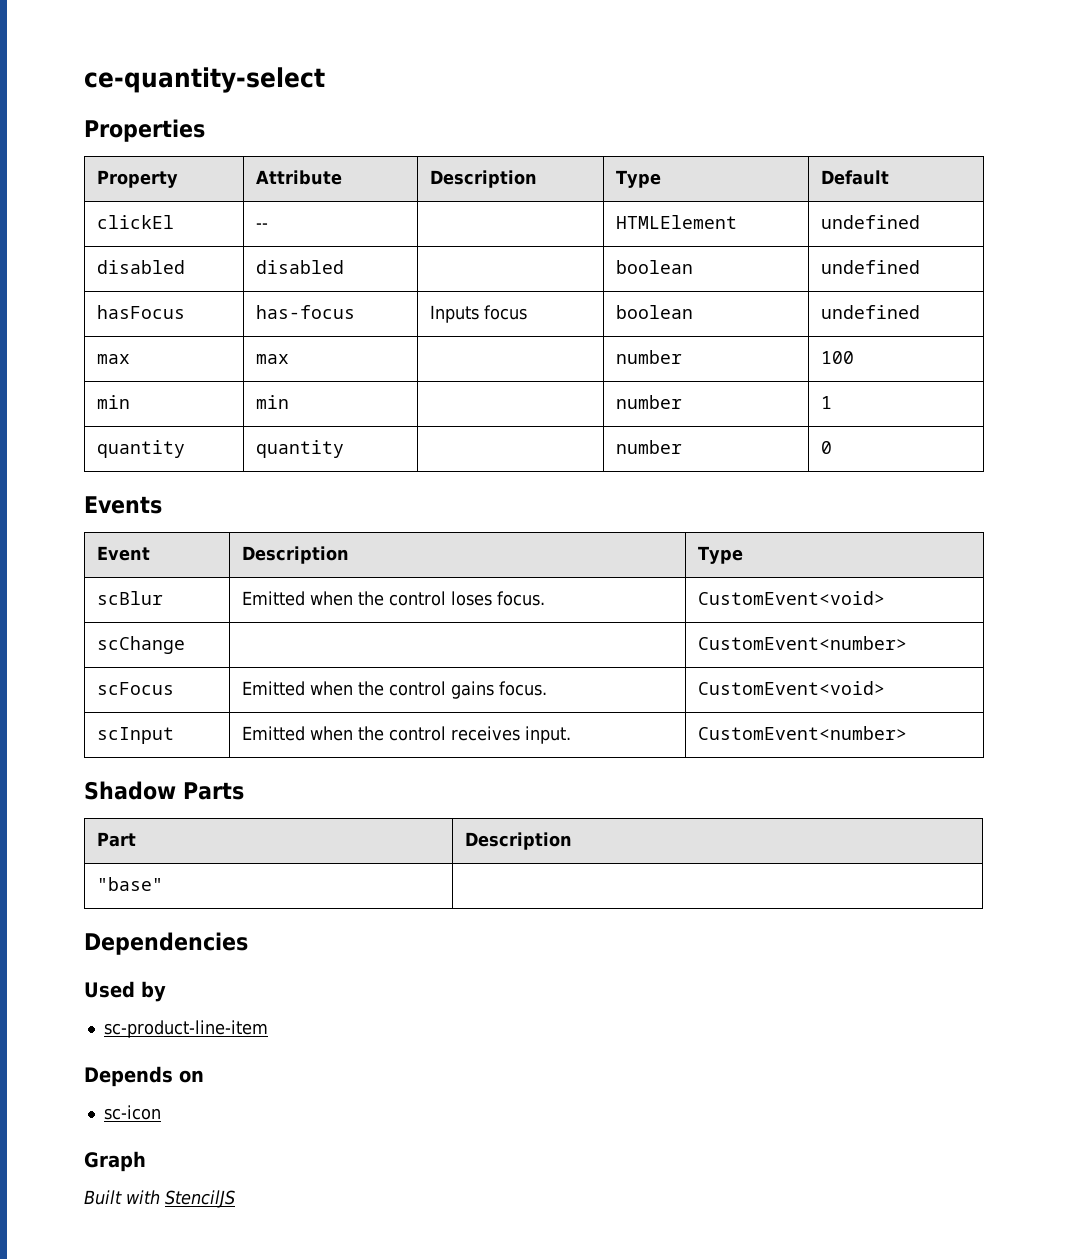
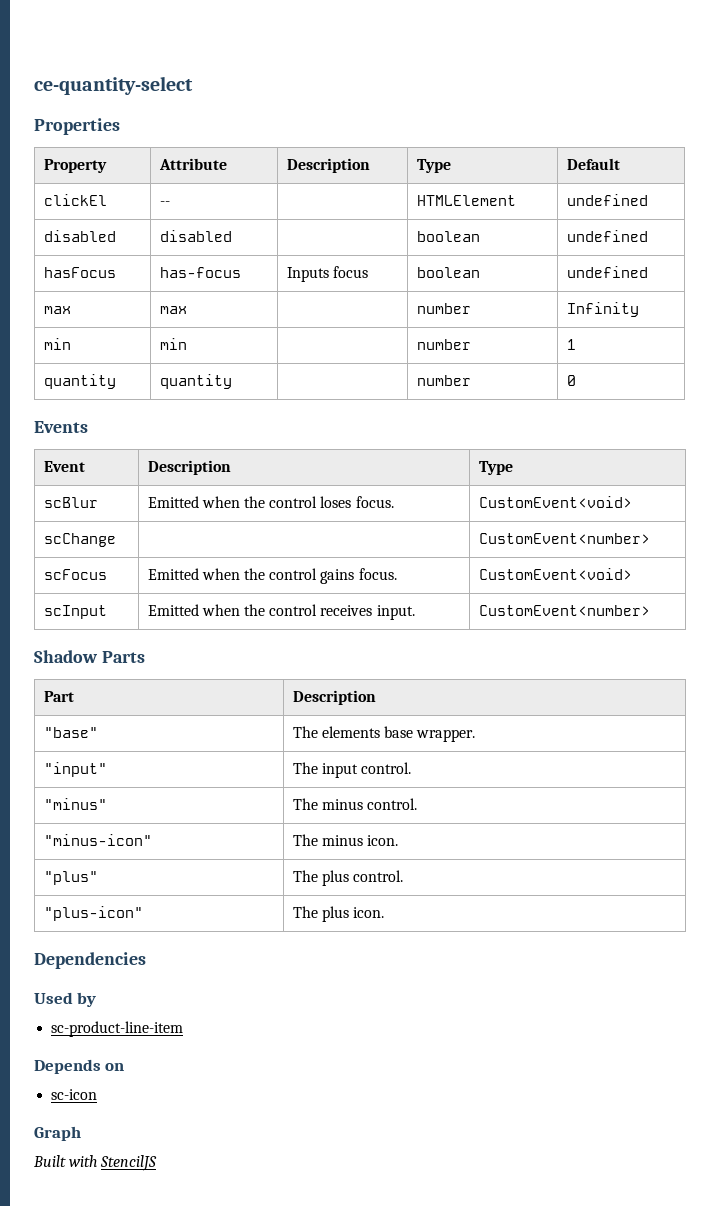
[821,351,855,364] 100 -> [566,302,639,317] Infinity
(164, 884) none -> [292,726,476,742] [43,762,107,777] [292,762,412,778] [43,798,107,810] [292,798,418,810] [43,834,152,846] [292,834,399,846] [43,871,98,885] [292,870,404,886] [43,906,143,921] [292,906,385,922] The elements base wrapper. // "input" | The input control. // "minus" | The minus control. // "minus-icon" | The minus icon. // "plus" | The plus control. // "plus-icon" | The plus icon.

